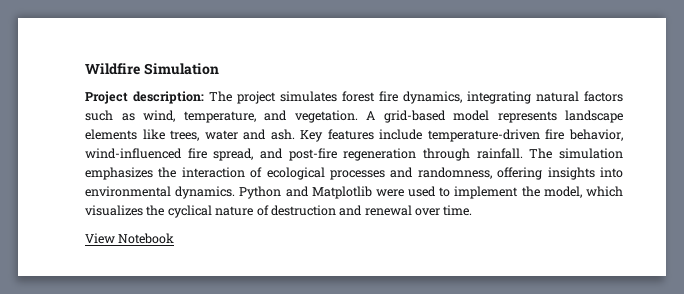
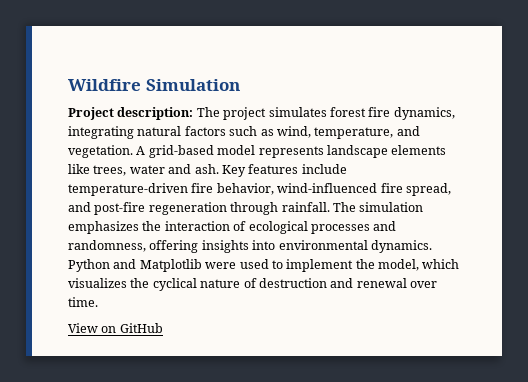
[118,233,175,244] Notebook -> [101,323,163,333] on GitHub

